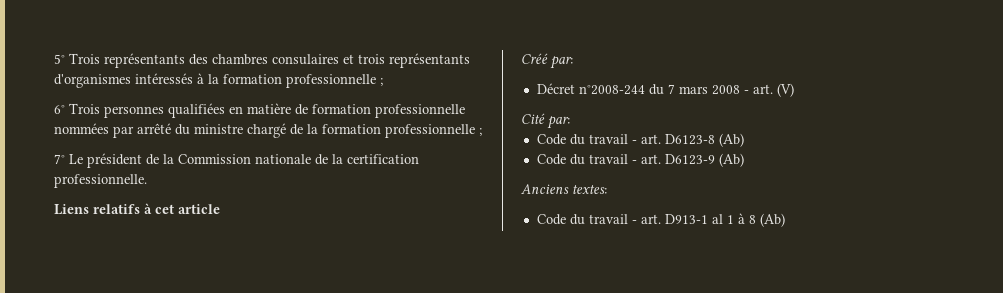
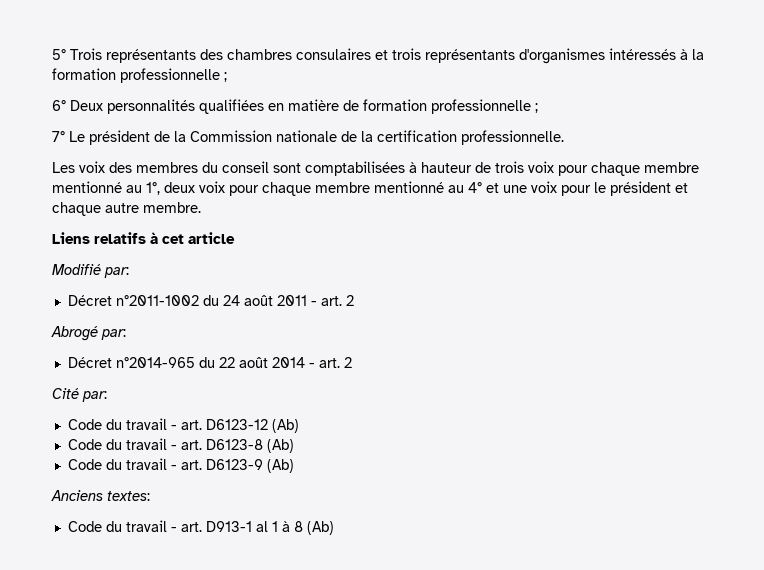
[69,103,164,118] Trois personnes -> [70,99,195,114] Deux personnalités
[54,123,475,138] nommées par arrêté du ministre chargé de la formation professionnelle -> (531, 106) none
(147, 181) none -> [52,161,699,176] [52,181,688,196] [52,202,201,216] // Les voix des membres du conseil sont comptabilisées à hauteur de trois voix pour chaque membre mentionné au 1°, deux voix pour chaque membre mentionné au 4° et une voix pour le président et chaque autre membre.
[521,53,573,69] [536,83,794,97] [521,113,570,129] Créé par: // Décret n°2008-244 du 7 mars 2008 - art. (V) // Cité par: -> [52,264,129,278] [67,295,354,306] [51,326,126,341] [67,357,352,368] [52,388,107,402] [67,418,299,433] Modifié par: // Décret n°2011-1002 du 24 août 2011 - art. 2 // Abrogé par: // Décret n°2014-965 du 22 août 2014 - art. 2 // Cité par: // Code du travail - art. D6123-12 (Ab)

